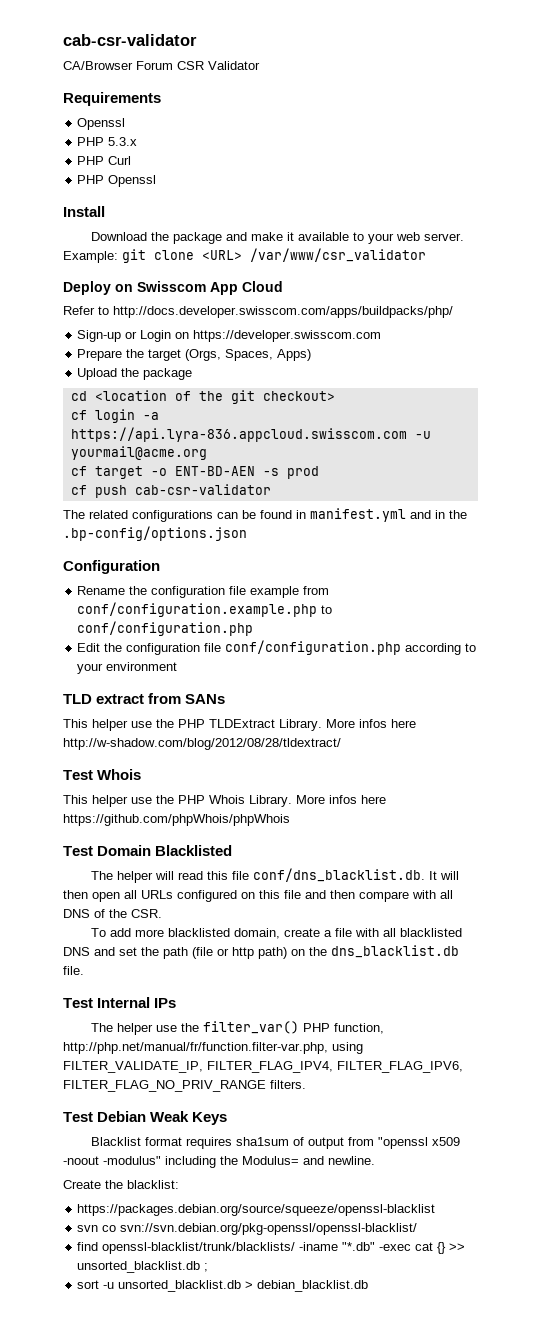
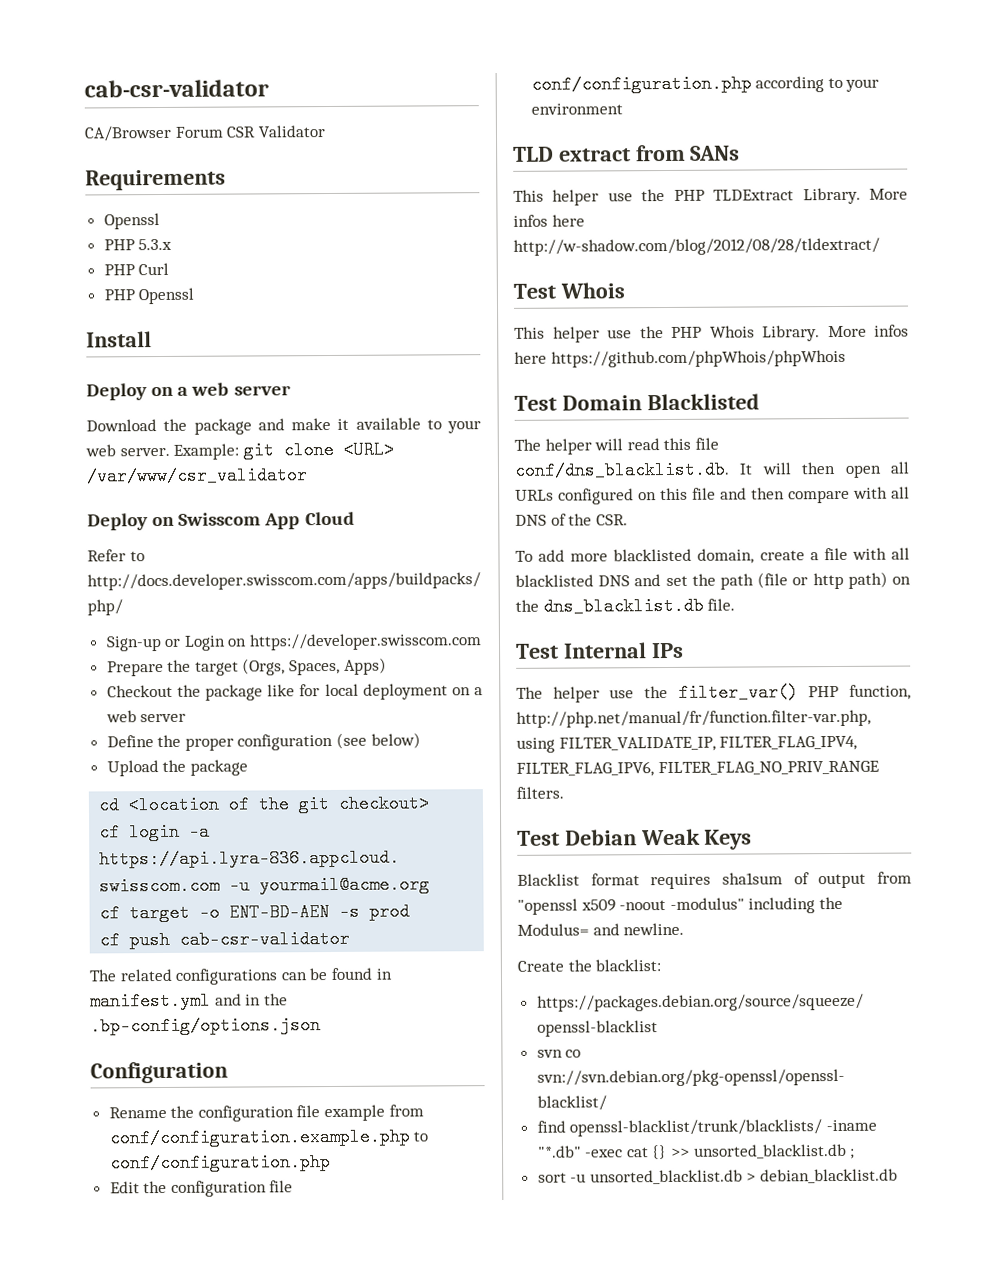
(105, 211) none -> [86,382,291,401] // Deploy on a web server
(312, 355) none -> [106,683,483,701] [105,710,187,723] [106,732,421,751] // Checkout the package like for local deployment on a web server // Define the proper configuration (see below)

